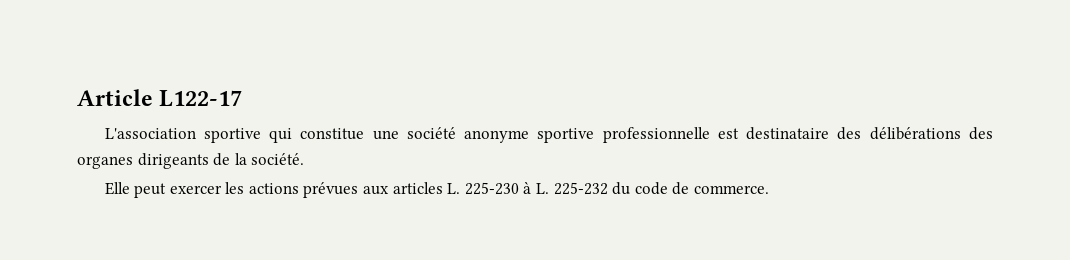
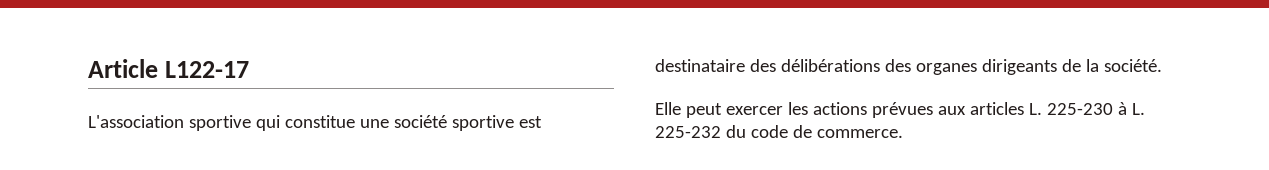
[464,127,710,143] anonyme sportive professionnelle -> [451,115,514,131] sportive

